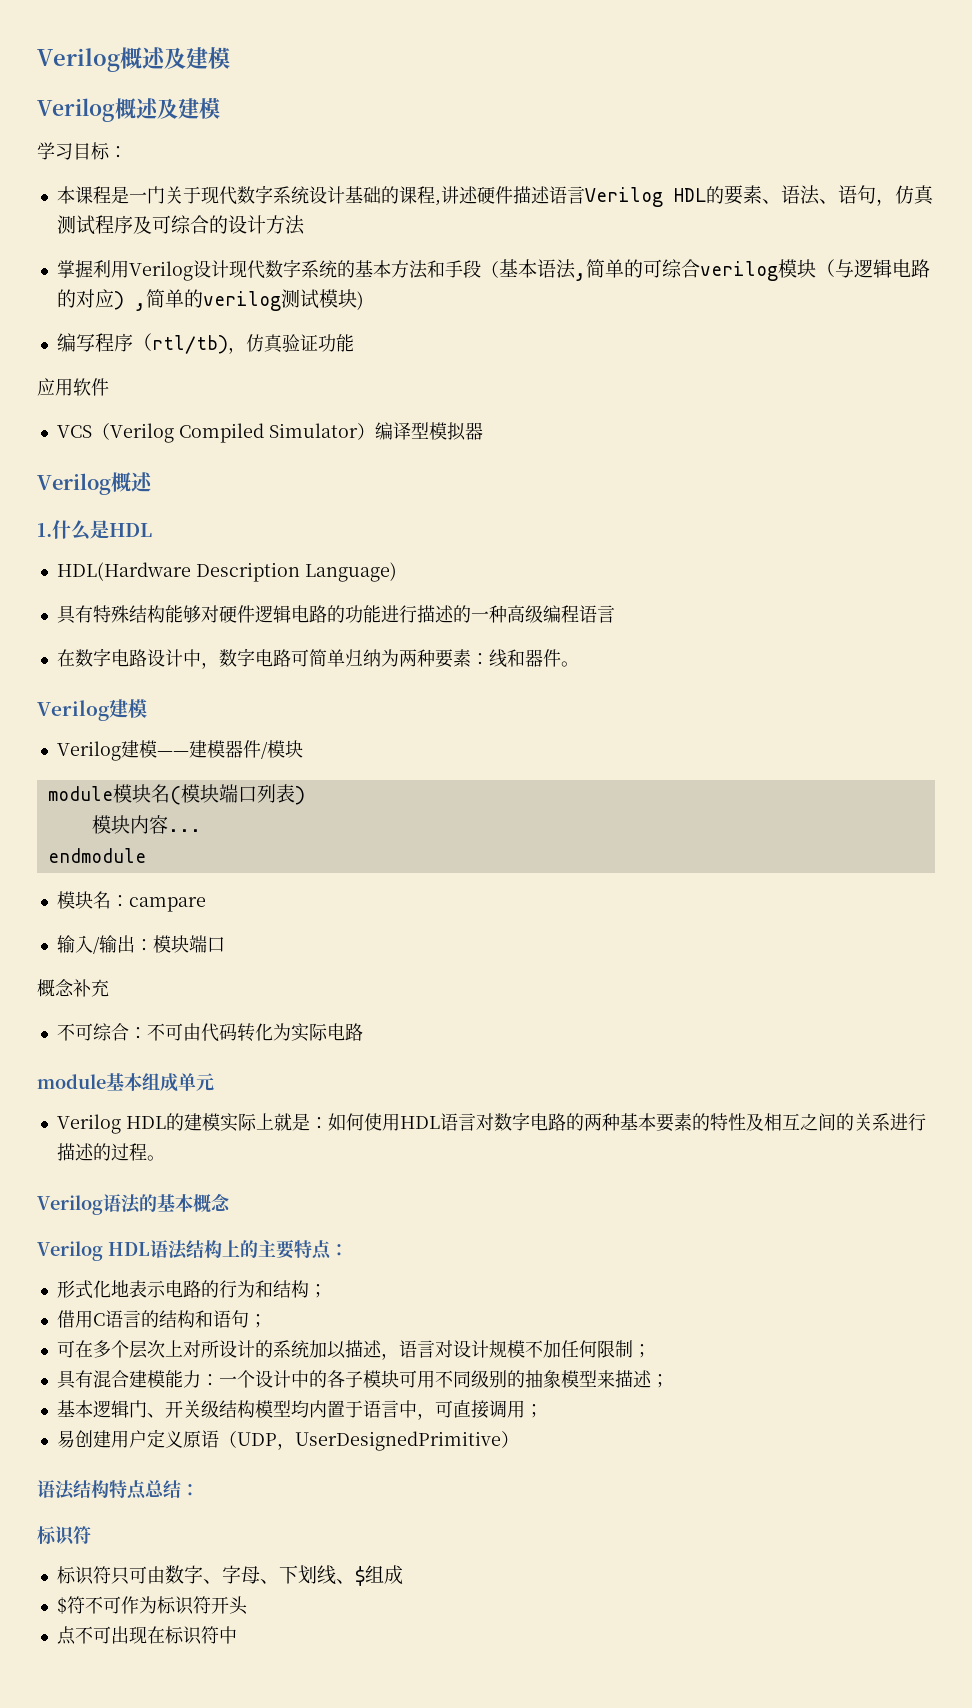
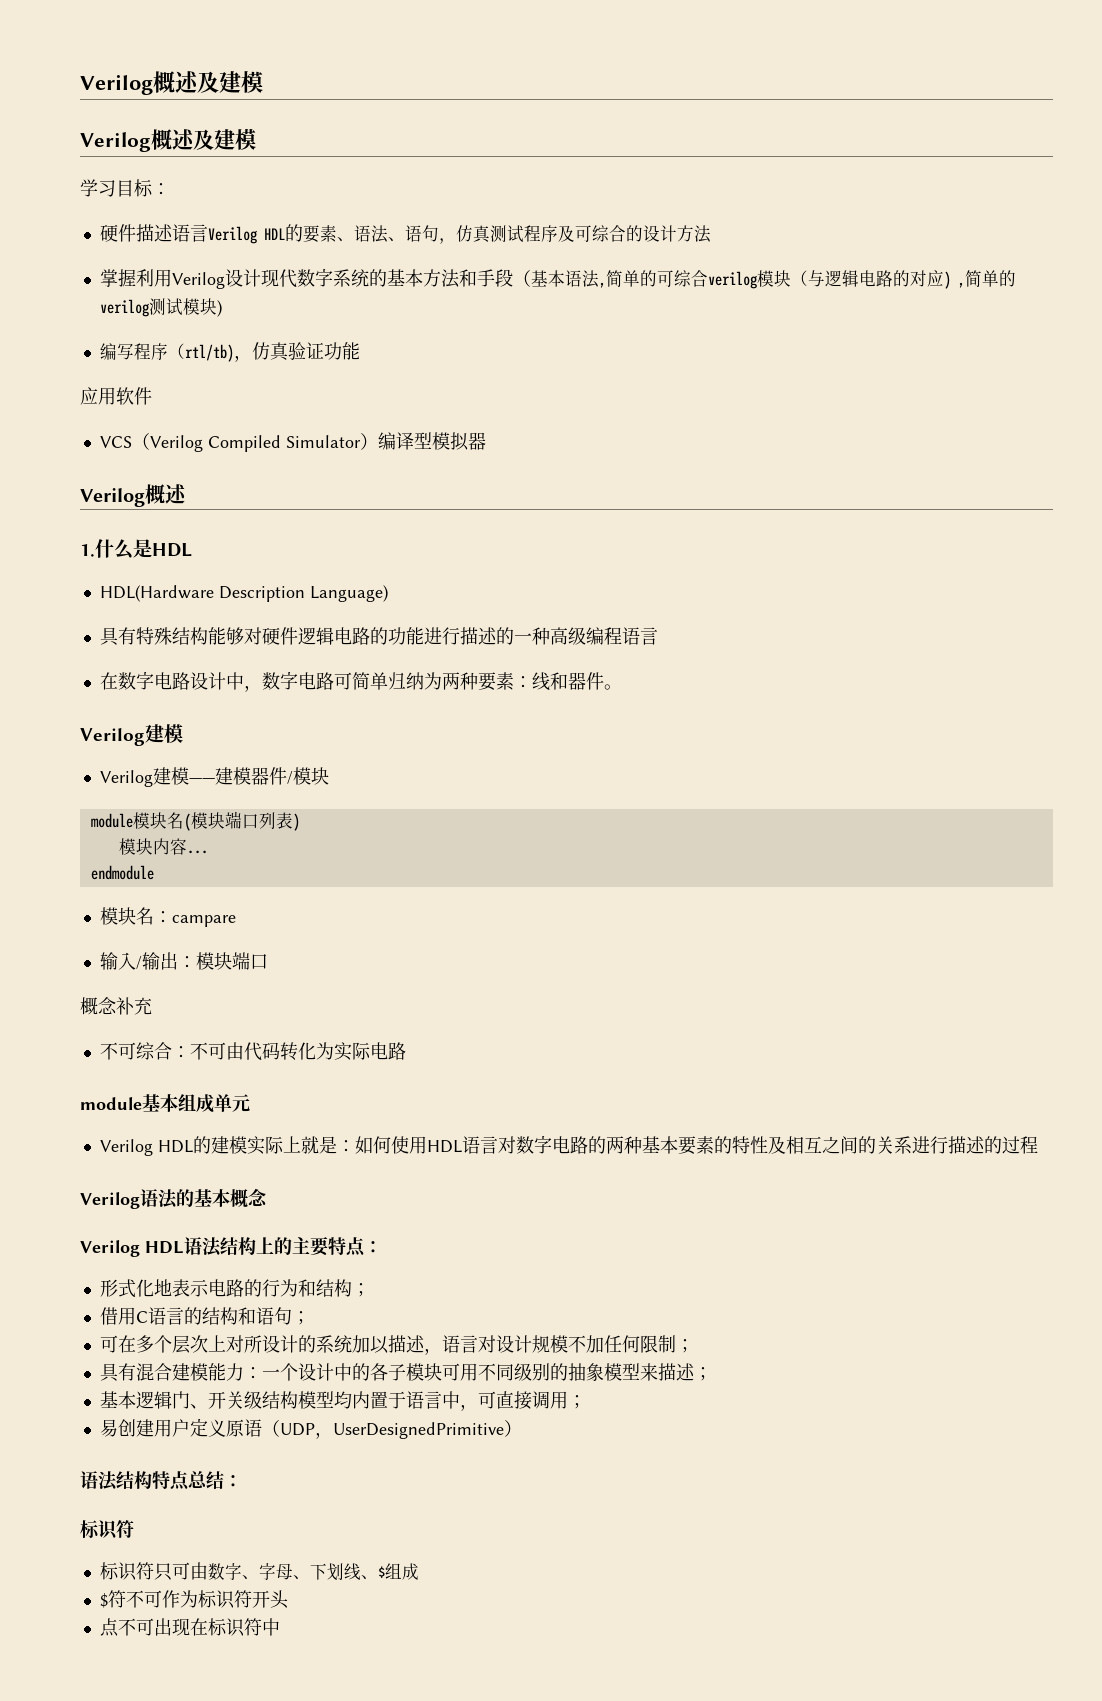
[56,185,478,206] 本课程是一门关于现代数字系统设计基础的课程,讲述 -> (170, 189) none
[146,1155,165,1161] 。 -> (1038, 1145) none

